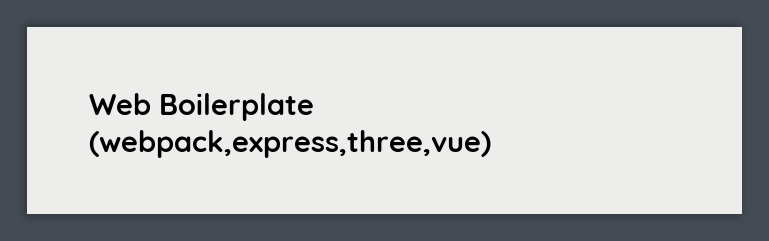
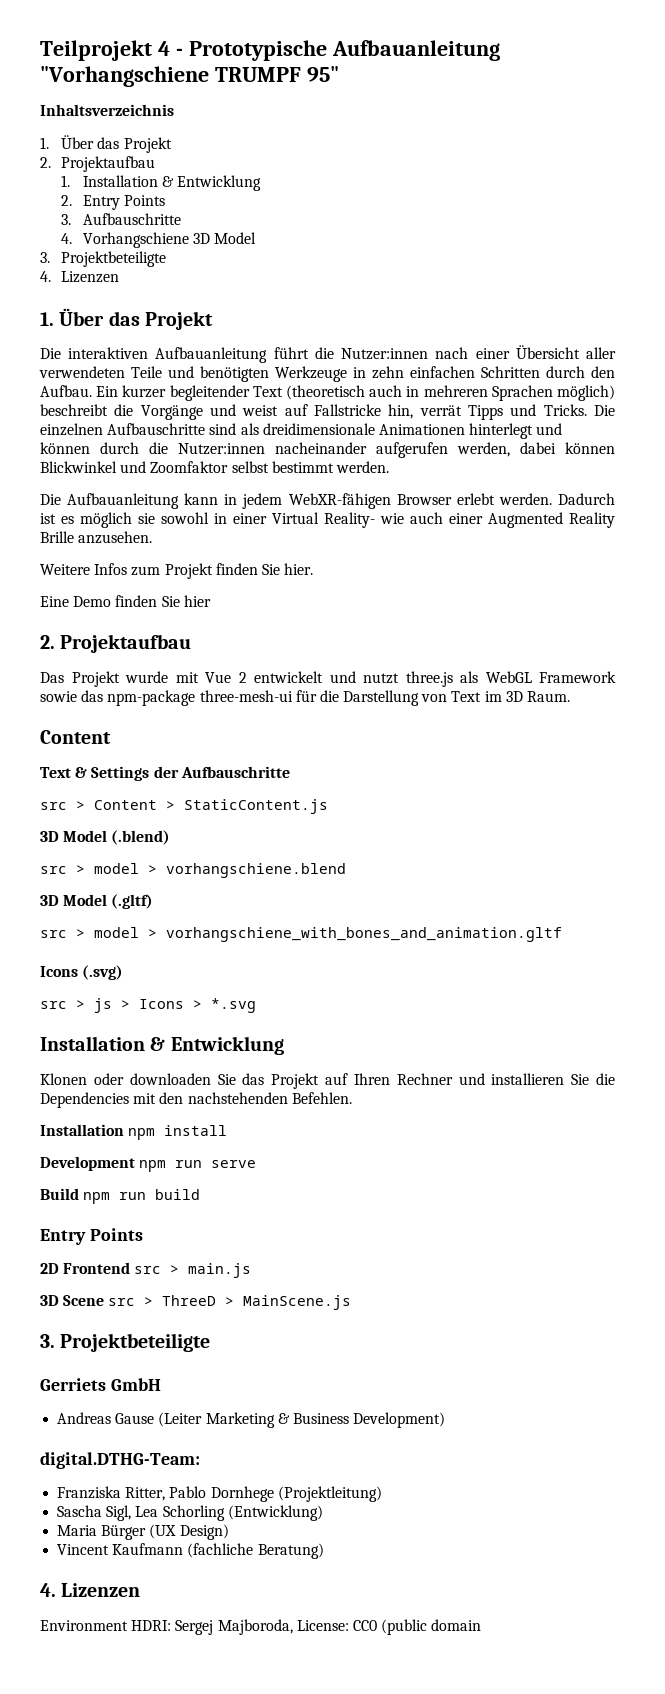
[89,93,314,121] [89,130,491,158] Web Boilerplate (webpack,express,three,vue) -> [40,40,500,61] [40,66,339,87] [40,104,174,116] [40,135,172,153] [40,156,156,172] [61,175,261,191] [61,195,165,210] [61,213,181,225] [61,232,256,248] [40,251,167,267] [40,271,120,283] [40,308,213,330] [40,345,616,363] [39,366,615,382] [40,385,615,401] [40,404,615,420] [40,423,563,439] [40,442,615,458] [40,461,389,473] [40,493,616,509] [40,512,615,528] [40,531,153,544] [40,563,314,579] [40,595,211,607] [40,634,192,653] [40,671,616,687] [40,690,571,706] [40,730,111,744] [40,766,290,781] [40,799,328,814] [40,830,171,845] [40,863,346,878] [40,894,154,909] [40,927,562,942] [40,965,124,980] [40,998,256,1013] [40,1036,284,1055] [40,1073,615,1089] [40,1092,352,1108] [40,1124,228,1140] [40,1156,257,1172] [40,1188,201,1204] [40,1228,143,1245] [40,1262,252,1278] [40,1295,352,1310] [40,1333,211,1352] [40,1378,161,1391] [57,1412,446,1428] [40,1452,200,1469] [57,1486,382,1502] [57,1505,323,1521] [57,1524,229,1540] [57,1543,324,1559] [40,1583,141,1597] [40,1619,482,1635] Teilprojekt 4 - Prototypische Aufbauanleitung "Vorhangschiene TRUMPF 95" // Inhaltsverzeichnis // 1. Über das Projekt // 2. Projektaufbau // 1. Installation & Entwicklung // 2. Entry Points // 3. Aufbauschritte // 4. Vorhangschiene 3D Model // 3. Projektbeteiligte // 4. Lizenzen // 1. Über das Projekt // Die interaktiven Aufbauanleitung führt die Nutzer:innen nach einer Übersicht aller verwendeten Teile und benötigten Werkzeuge in zehn einfachen Schritten durch den Aufbau. Ein kurzer begleitender Text (theoretisch auch in mehreren Sprachen möglich) beschreibt die Vorgänge und weist auf Fallstricke hin, verrät Tipps und Tricks. Die einzelnen Aufbauschritte sind als dreidimensionale Animationen hinterlegt und können durch die Nutzer:innen nacheinander aufgerufen werden, dabei können Blickwinkel und Zoomfaktor selbst bestimmt werden. // Die Aufbauanleitung kann in jedem WebXR-fähigen Browser erlebt werden. Dadurch ist es möglich sie sowohl in einer Virtual Reality- wie auch einer Augmented Reality Brille anzusehen. // Weitere Infos zum Projekt finden Sie hier. // Eine Demo finden Sie hier // 2. Projektaufbau // Das Projekt wurde mit Vue 2 entwickelt und nutzt three.js als WebGL Framework sowie das npm-package three-mesh-ui für die Darstellung von Text im 3D Raum. // Content // Text & Settings der Aufbauschritte // src > Content > StaticContent.js // 3D Model (.blend) // src > model > vorhangschiene.blend // 3D Model (.gltf) // src > model > vorhangschiene_with_bones_and_animation.gltf // Icons (.svg) // src > js > Icons > *.svg // Installation & Entwicklung // Klonen oder downloaden Sie das Projekt auf Ihren Rechner und installieren Sie die Dependencies mit den nachstehenden Befehlen. // Installation npm install // Development npm run serve // Build npm run build // Entry Points // 2D Frontend src > main.js // 3D Scene src > ThreeD > MainScene.js // 3. Projektbeteiligte // Gerriets GmbH // Andreas Gause (Leiter Marketing & Business Development) // digital.DTHG-Team: // Franziska Ritter, Pablo Dornhege (Projektleitung) // Sascha Sigl, Lea Schorling (Entwicklung) // Maria Bürger (UX Design) // Vincent Kaufmann (fachliche Beratung) // 4. Lizenzen // Environment HDRI: Sergej Majboroda, License: CC0 (public domain

